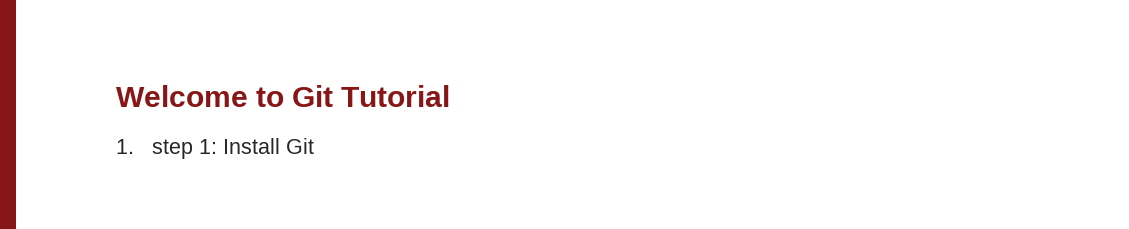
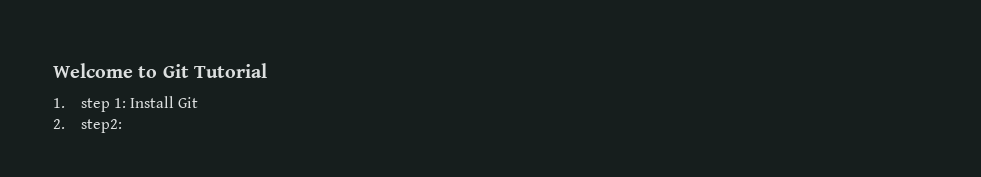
(314, 146) none -> [53,119,122,133] // 2. step2:

